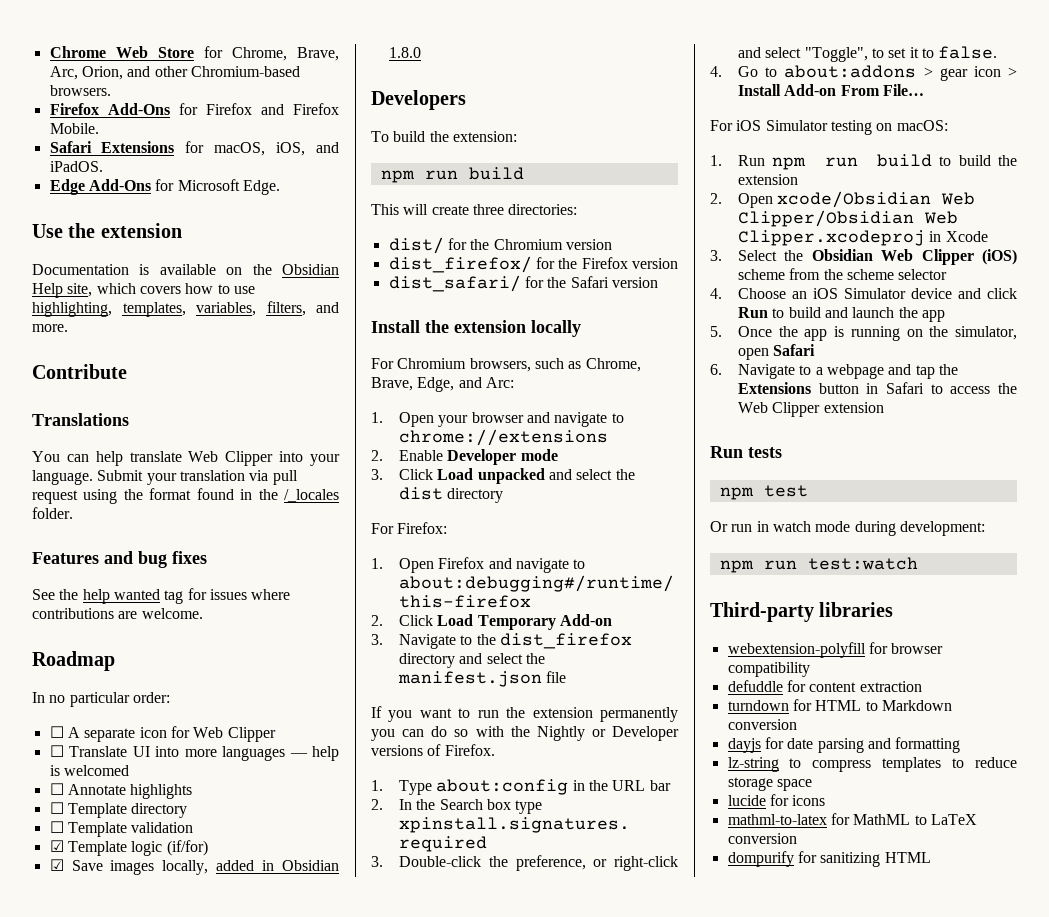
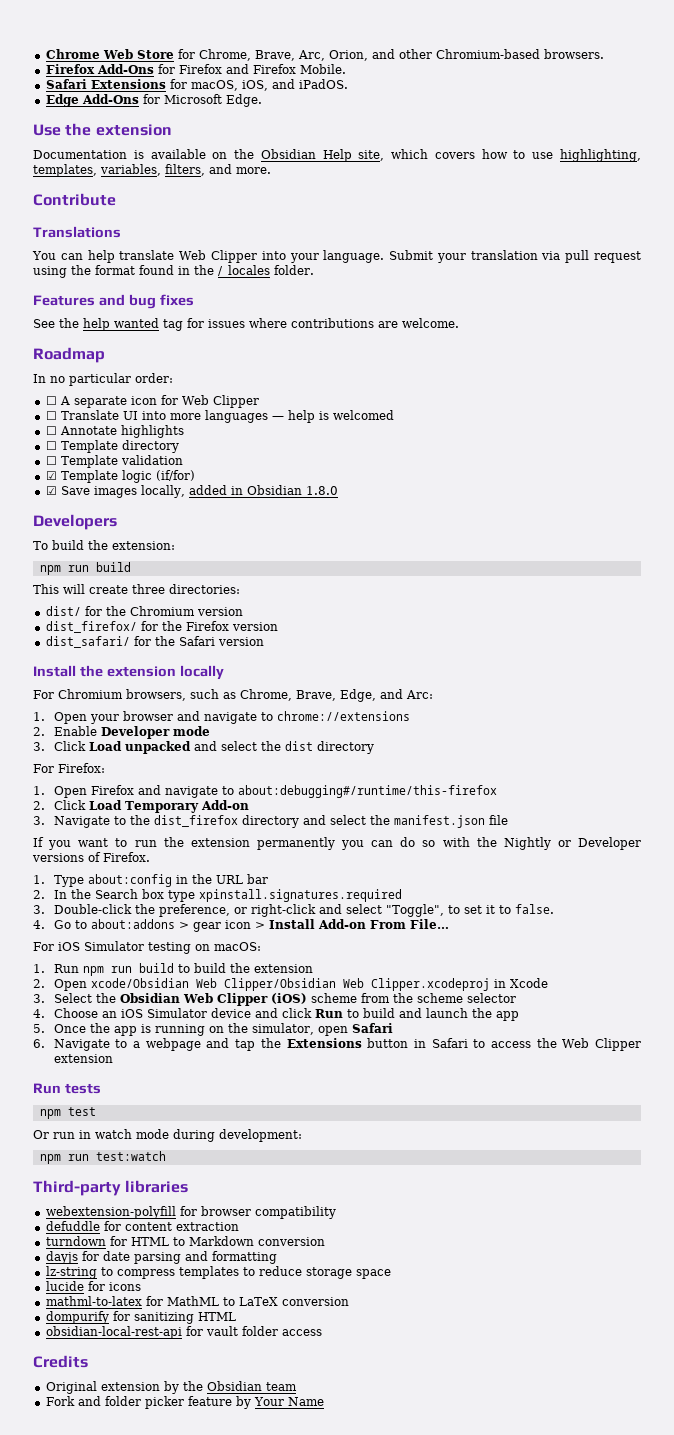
(931, 857) none -> [45,1326,322,1339] [33,1355,88,1368] [45,1381,297,1394] [45,1396,324,1409] // obsidian-local-rest-api for vault folder access // Credits // Original extension by the Obsidian team // Fork and folder picker feature by Your Name

